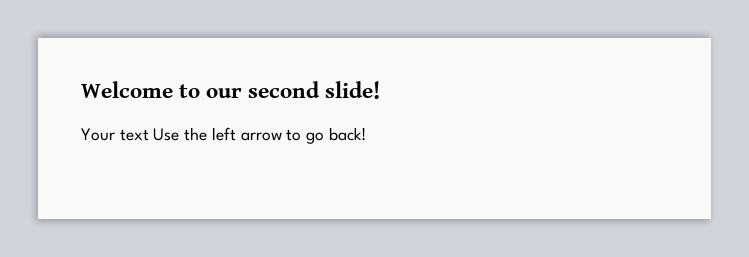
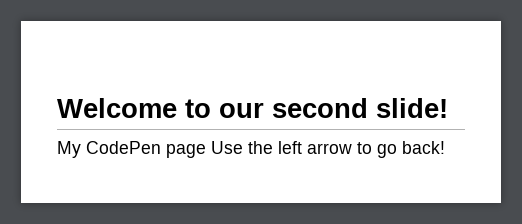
[81,128,149,141] Your text -> [57,141,206,158] My CodePen page

